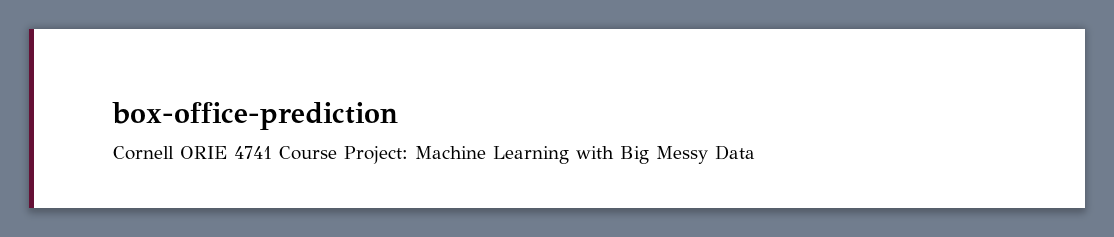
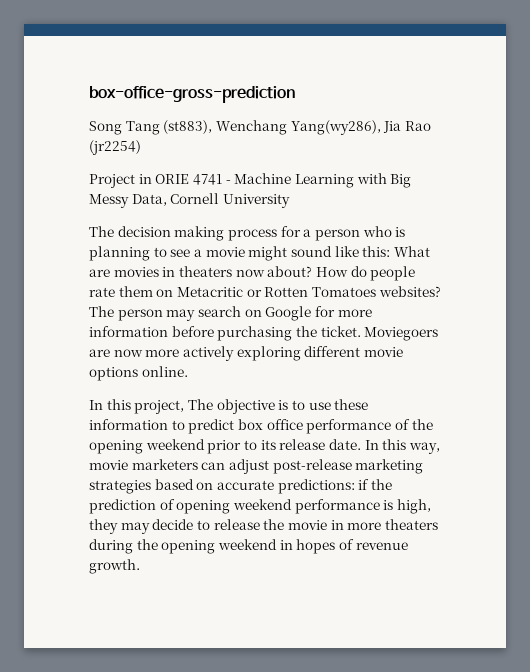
[112,102,398,130] [113,146,408,164] box-office-prediction // Cornell ORIE 4741 Course Project: -> [89,86,295,103] [89,120,431,135] [89,140,141,155] [89,174,231,188] box-office-gross-prediction // Song Tang (st883), Wenchang Yang(wy286), Jia Rao (jr2254) // Project in ORIE 4741 -
[715,145,755,160] Data -> [131,193,290,208] [89,226,406,241] [89,246,430,261] [89,266,416,281] [89,286,441,297] [89,306,372,321] [89,326,439,341] [89,346,403,361] [89,366,188,381] [89,399,369,414] [89,419,433,434] [89,439,440,454] [89,459,424,474] [89,479,392,494] [89,499,431,514] [89,519,438,534] [89,539,408,554] [89,559,140,574] Data, Cornell University // The decision making process for a person who is planning to see a movie might sound like this: What are movies in theaters now about? How do people rate them on Metacritic or Rotten Tomatoes websites? The person may search on Google for more information before purchasing the ticket. Moviegoers are now more actively exploring different movie options online. // In this project, The objective is to use these information to predict box office performance of the opening weekend prior to its release date. In this way, movie marketers can adjust post-release marketing strategies based on accurate predictions: if the prediction of opening weekend performance is high, they may decide to release the movie in more theaters during the opening weekend in hopes of revenue growth.

